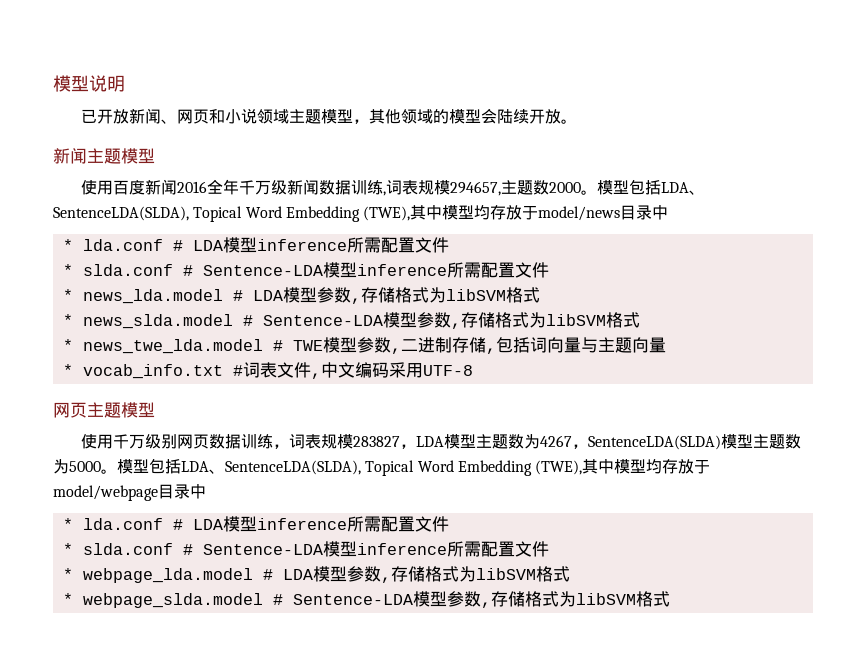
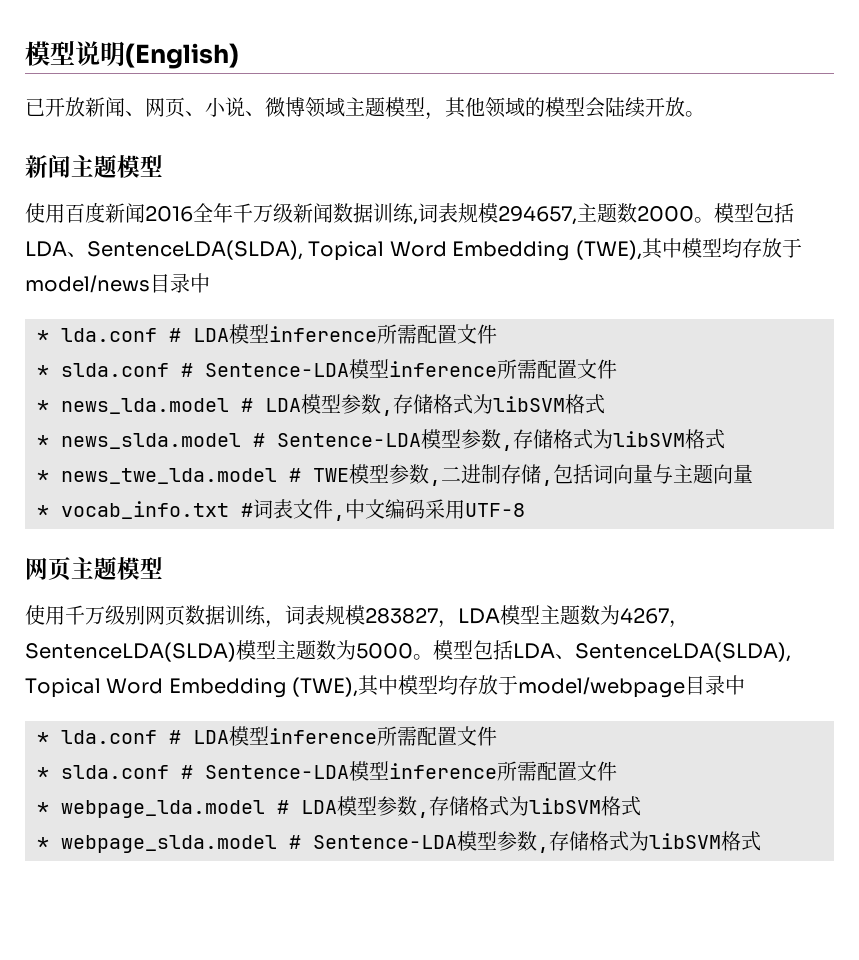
(125, 83) none -> [125,43,239,69] (English)
[209,108,258,124] 和小说 -> [185,97,305,117] 、小说、微博

